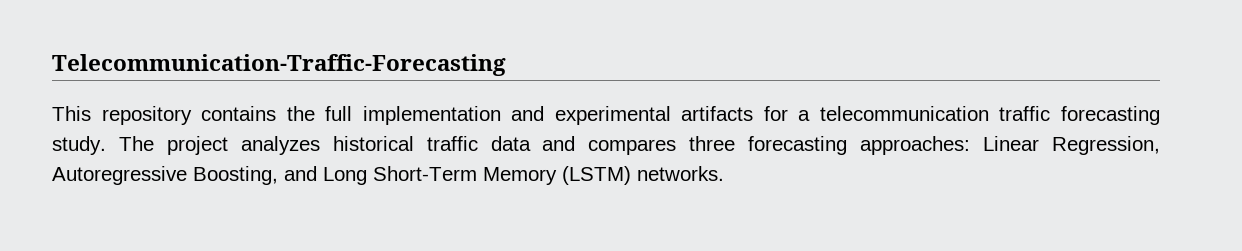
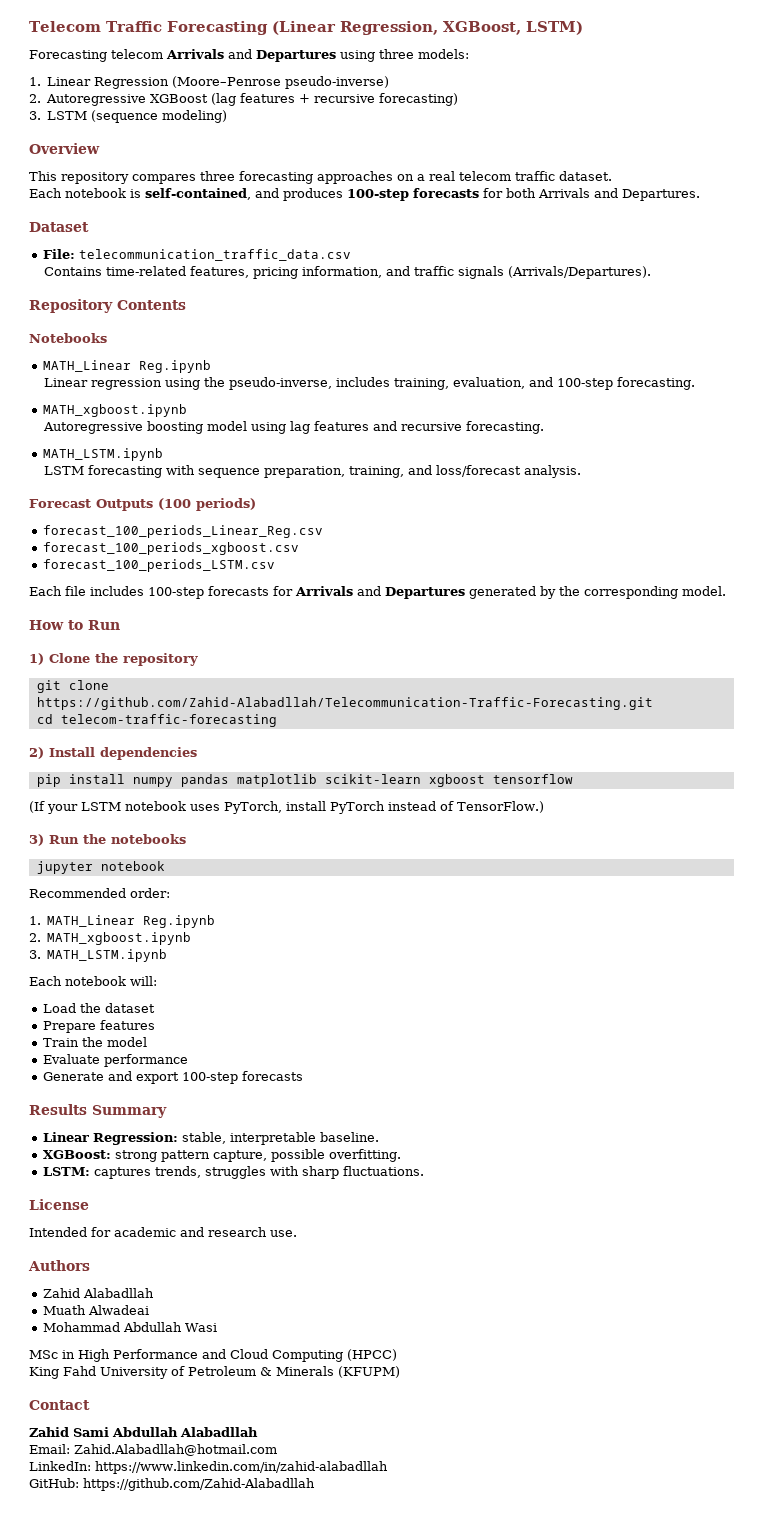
[52,54,506,76] [52,106,1160,125] [52,136,1160,155] [52,166,724,185] Telecommunication-Traffic-Forecasting // This repository contains the full implementation and experimental artifacts for a telecommunication traffic forecasting study. The project analyzes historical traffic data and compares three forecasting approaches: Linear Regression, Autoregressive Boosting, and Long Short-Term Memory (LSTM) networks. -> [29,21,583,35] [29,49,469,62] [29,76,390,89] [29,93,459,106] [29,110,228,123] [29,143,100,154] [29,171,612,184] [29,188,700,201] [29,222,89,232] [42,249,351,261] [44,266,652,279] [29,299,186,313] [29,333,107,343] [42,360,211,373] [44,377,696,390] [42,404,187,417] [43,421,545,434] [42,448,163,461] [44,465,582,478] [29,498,256,511] [42,525,323,538] [42,542,299,555] [42,559,275,572] [29,586,726,599] [29,620,120,630] [29,653,198,666] [36,680,109,693] [36,697,653,710] [36,714,277,727] [29,747,197,760] [36,774,573,787] [29,801,544,814] [29,834,186,846] [36,861,165,874] [29,888,170,898] [29,915,216,928] [29,932,192,945] [29,949,168,962] [29,976,157,986] [42,1003,155,1013] [42,1020,155,1033] [42,1037,147,1047] [42,1054,188,1067] [42,1071,303,1084] [29,1104,167,1118] [42,1132,379,1145] [42,1149,401,1162] [42,1166,424,1179] [29,1199,89,1210] [29,1227,297,1237] [28,1260,90,1271] [42,1288,154,1298] [42,1305,149,1315] [42,1322,217,1332] [29,1349,397,1362] [29,1366,400,1379] [29,1400,90,1410] [29,1427,258,1437] [29,1444,277,1456] [29,1461,388,1474] [29,1478,315,1491] Telecom Traffic Forecasting (Linear Regression, XGBoost, LSTM) // Forecasting telecom Arrivals and Departures using three models: // 1. Linear Regression (Moore–Penrose pseudo-inverse) // 2. Autoregressive XGBoost (lag features + recursive forecasting) // 3. LSTM (sequence modeling) // Overview // This repository compares three forecasting approaches on a real telecom traffic dataset. // Each notebook is self-contained, and produces 100-step forecasts for both Arrivals and Departures. // Dataset // File: telecommunication_traffic_data.csv // Contains time-related features, pricing information, and traffic signals (Arrivals/Departures). // Repository Contents // Notebooks // MATH_Linear Reg.ipynb // Linear regression using the pseudo-inverse, includes training, evaluation, and 100-step forecasting. // MATH_xgboost.ipynb // Autoregressive boosting model using lag features and recursive forecasting. // MATH_LSTM.ipynb // LSTM forecasting with sequence preparation, training, and loss/forecast analysis. // Forecast Outputs (100 periods) // forecast_100_periods_Linear_Reg.csv // forecast_100_periods_xgboost.csv // forecast_100_periods_LSTM.csv // Each file includes 100-step forecasts for Arrivals and Departures generated by the corresponding model. // How to Run // 1) Clone the repository // git clone https://github.com/Zahid-Alabadllah/Telecommunication-Traffic-Forecasting.git // cd telecom-traffic-forecasting // 2) Install dependencies // pip install numpy pandas matplotlib scikit-learn xgboost tensorflow // (If your LSTM notebook uses PyTorch, install PyTorch instead of TensorFlow.) // 3) Run the notebooks // jupyter notebook // Recommended order: // 1. MATH_Linear Reg.ipynb // 2. MATH_xgboost.ipynb // 3. MATH_LSTM.ipynb // Each notebook will: // Load the dataset // Prepare features // Train the model // Evaluate performance // Generate and export 100-step forecasts // Results Summary // Linear Regression: stable, interpretable baseline. // XGBoost: strong pattern capture, possible overfitting. // LSTM: captures trends, struggles with sharp fluctuations. // License // Intended for academic and research use. // Authors // Zahid Alabadllah // Muath Alwadeai // Mohammad Abdullah Wasi // MSc in High Performance and Cloud Computing (HPCC) // King Fahd University of Petroleum & Minerals (KFUPM) // Contact // Zahid Sami Abdullah Alabadllah // Email: Zahid.Alabadllah@hotmail.com // LinkedIn: https://www.linkedin.com/in/zahid-alabadllah // GitHub: https://github.com/Zahid-Alabadllah

